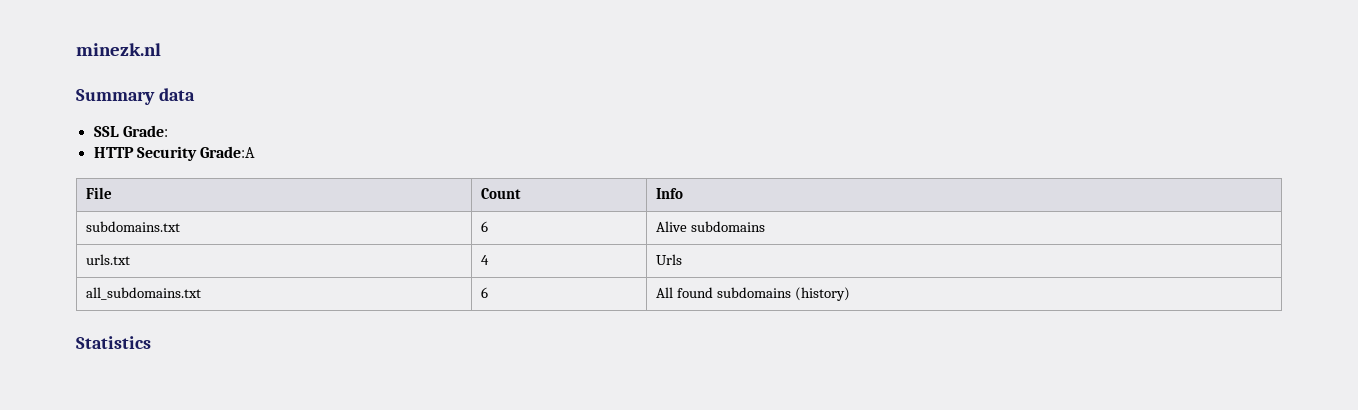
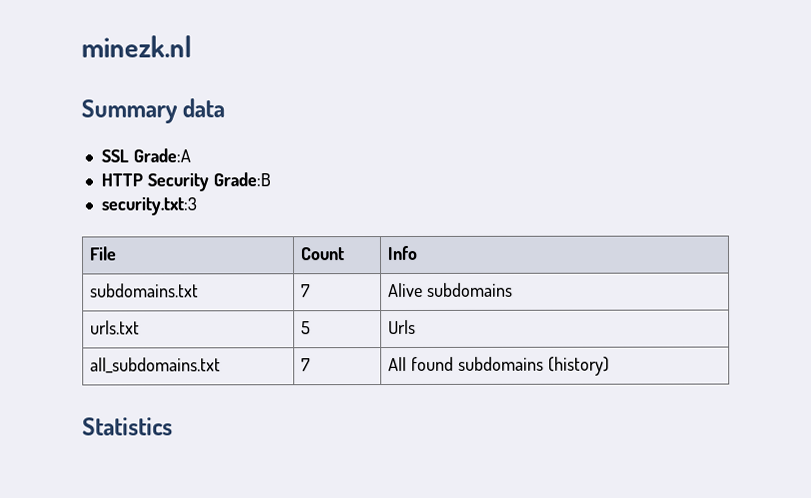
[122,125,168,137] Grade: -> [132,148,191,163] Grade:A
[200,146,256,158] Grade:A -> [212,172,271,187] [100,196,197,216] Grade:B // security.txt:3
[481,221,489,232] 6 -> [301,284,312,298] 7
[481,255,490,265] 4 -> [301,321,312,335] 5
[481,287,489,298] 6 -> [301,358,312,372] 7

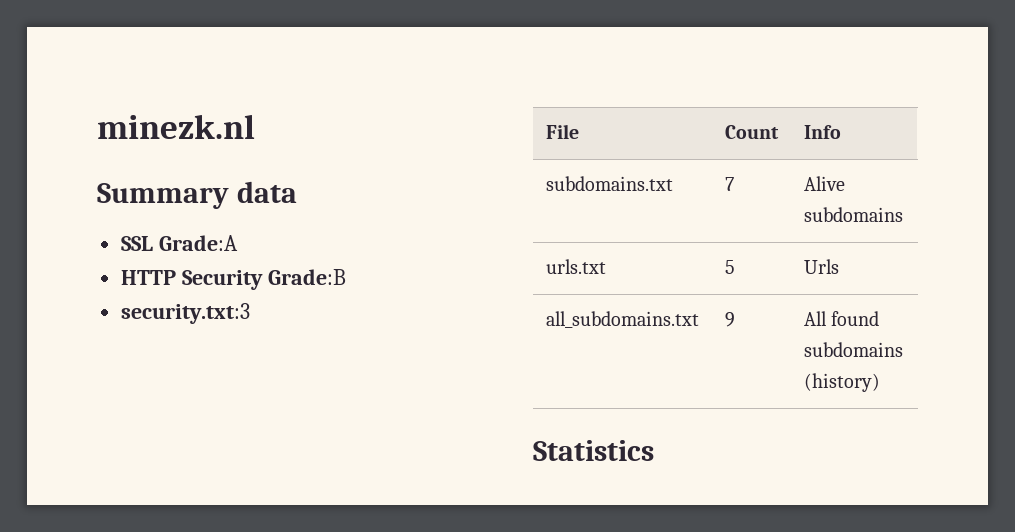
[301,358,312,372] 7 -> [724,312,735,327] 9

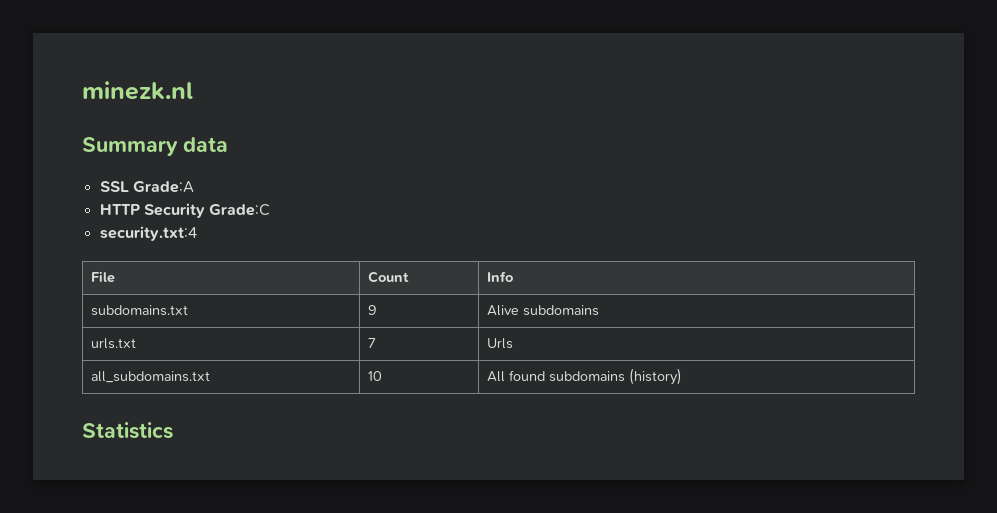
[268,269,347,285] [121,303,251,324] Grade:B // security.txt:3 -> [209,204,271,216] [99,226,197,241] Grade:C // security.txt:4
[724,177,734,191] 7 -> [368,305,378,315] 9
[724,260,735,274] 5 -> [368,338,377,348] 7
[724,312,735,327] 9 -> [368,371,383,381] 10

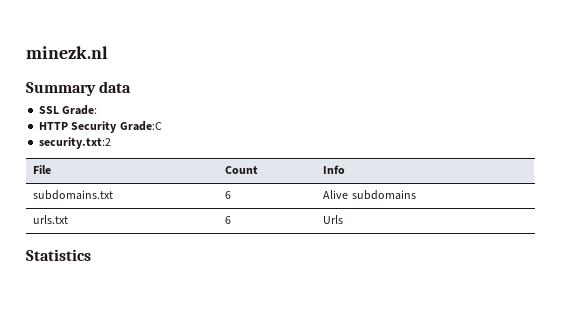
[132,181,194,193] Grade:A -> [62,105,98,115] Grade:
[99,226,197,241] security.txt:4 -> [39,137,112,149] security.txt:2
[368,305,378,315] 9 -> [225,191,232,199] 6
[368,338,377,348] 7 -> [225,216,232,224] 6
[91,371,211,383] [368,371,383,381] [487,368,683,385] // all_subdomains.txt | 10 | All found subdomains (history) -> (344, 219) none

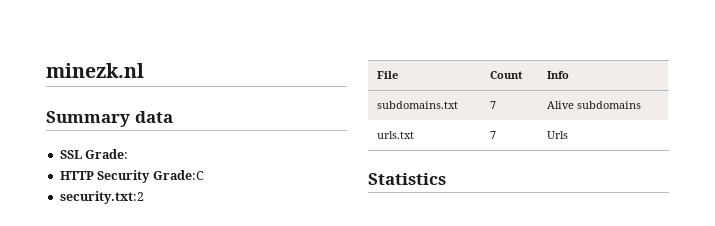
[225,191,232,199] 6 -> [489,101,496,109] 7
[225,216,232,224] 6 -> [489,131,496,139] 7

